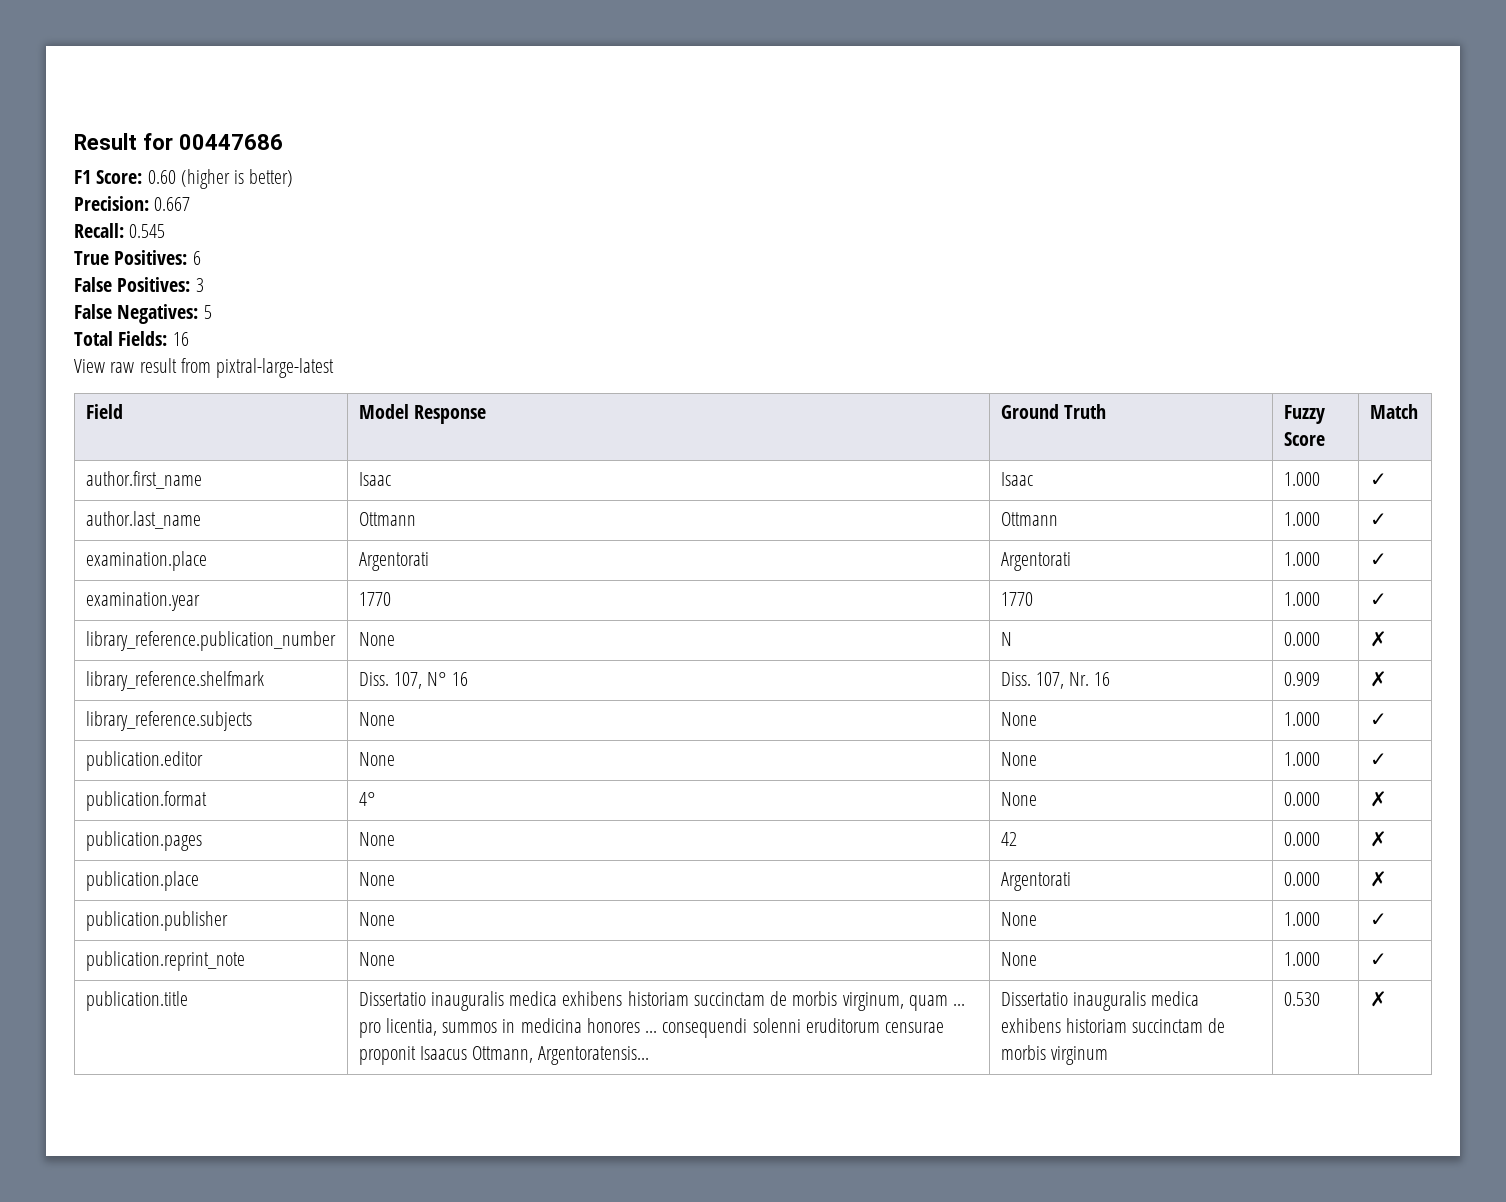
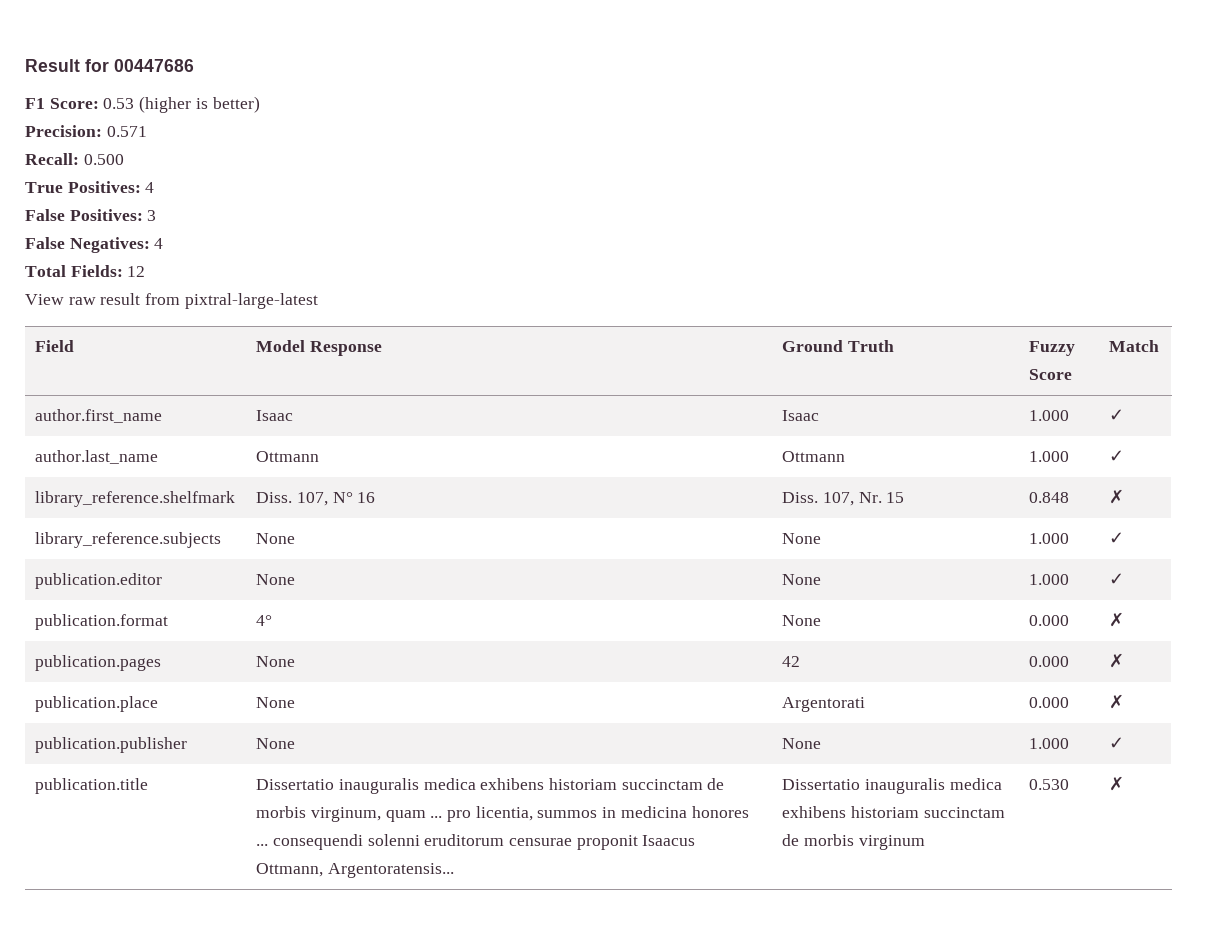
[147,170,176,184] 0.60 -> [103,98,135,109] 0.53
[154,197,191,211] 0.667 -> [106,126,147,137] 0.571
[129,224,166,238] 0.545 -> [83,154,124,165] 0.500
[192,251,201,265] 6 -> [145,182,155,193] 4
[203,305,212,319] 5 -> [154,238,164,249] 4
[172,332,189,346] 16 -> [127,266,146,277] 12
[85,551,207,571] [358,552,429,571] [1000,552,1071,571] [1283,552,1320,566] [1369,553,1387,566] [85,592,200,611] [358,592,391,606] [1000,592,1033,606] [1283,592,1320,606] [1369,593,1387,606] [85,631,336,651] [358,632,395,646] [1000,632,1012,646] [1283,632,1320,646] [1369,631,1387,647] // examination.place | Argentorati | Argentorati | 1.000 | ✓ // examination.year | 1770 | 1770 | 1.000 | ✓ // library_reference.publication_number | None | N | 0.000 | ✗ -> (1125, 456) none
[1094,672,1111,686] [1283,672,1320,686] 16 | 0.909 -> [886,492,905,503] [1029,492,1070,503] 15 | 0.848
[85,951,245,971] [358,952,395,966] [1000,952,1037,966] [1283,952,1320,966] [1369,953,1387,966] // publication.reprint_note | None | None | 1.000 | ✓ -> (1125, 743) none

